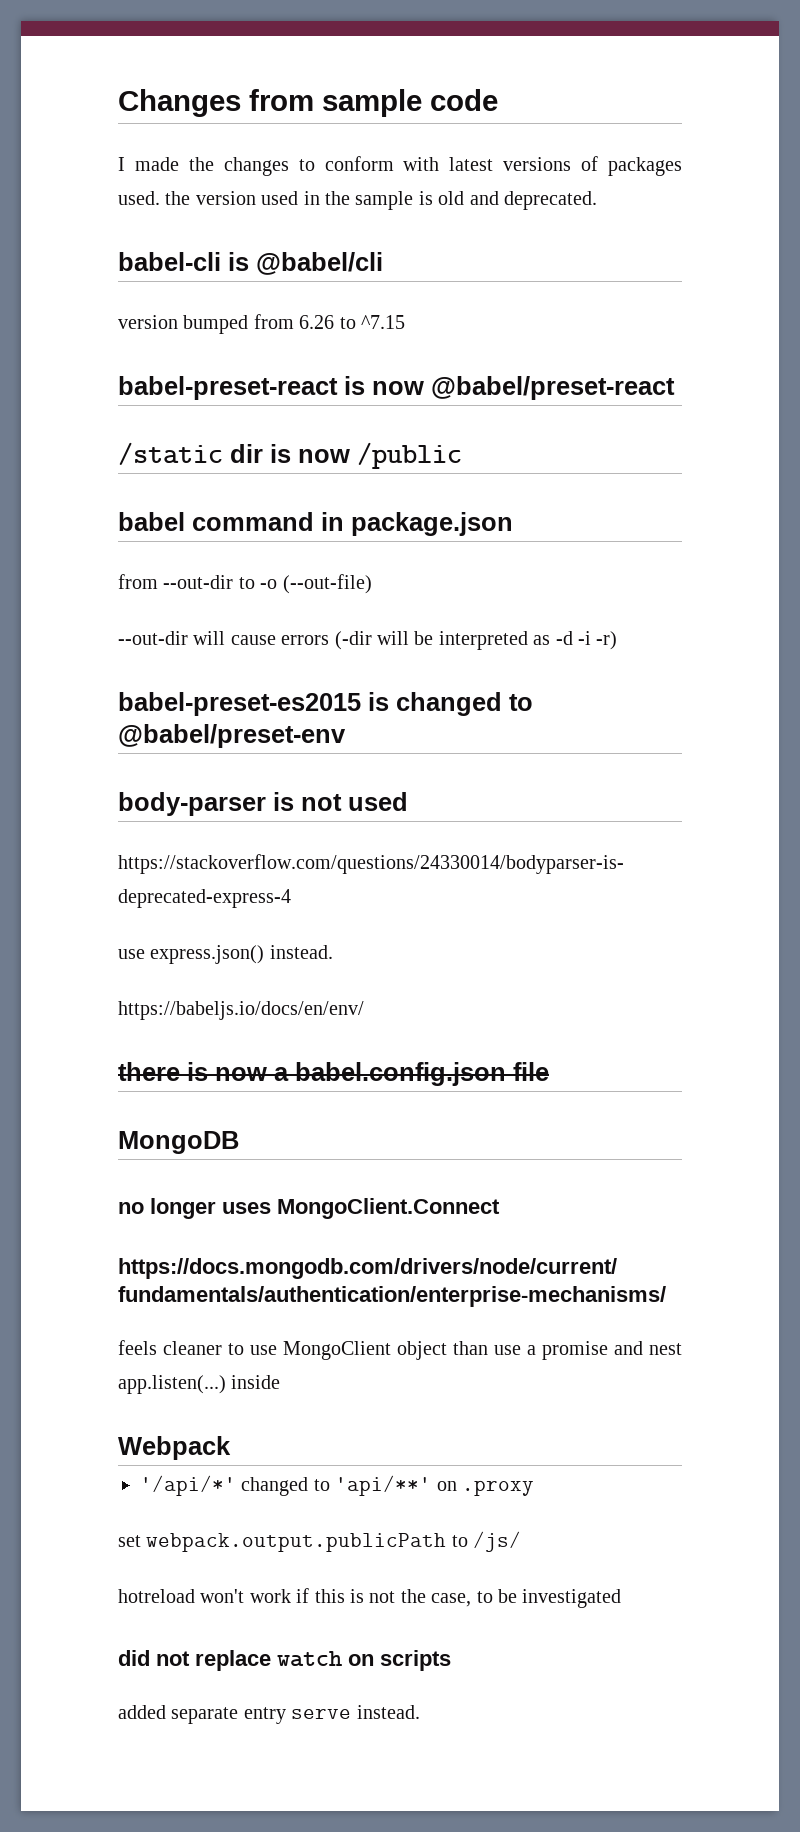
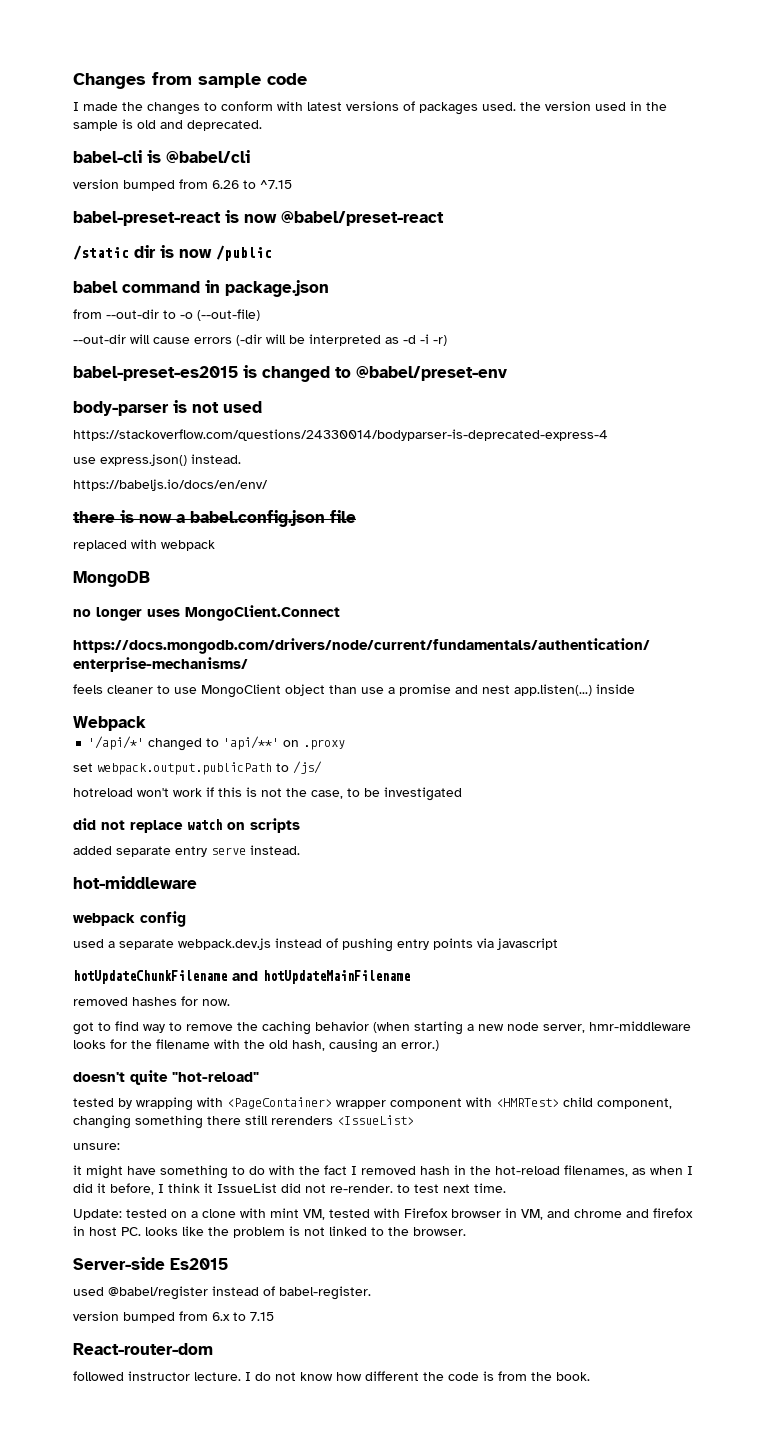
(549, 1071) none -> [73,539,215,551] // replaced with webpack
(420, 1712) none -> [73,876,197,889] [73,911,186,927] [73,938,558,952] [73,970,410,984] [73,996,230,1006] [73,1021,691,1035] [73,1039,439,1053] [73,1070,259,1085] [73,1097,672,1111] [73,1115,414,1129] [73,1143,120,1150] [73,1165,693,1179] [73,1183,506,1195] [73,1208,693,1220] [73,1226,466,1238] [73,1257,228,1270] [73,1286,371,1300] [73,1311,274,1323] [73,1343,213,1355] [73,1371,590,1381] // hot-middleware // webpack config // used a separate webpack.dev.js instead of pushing entry points via javascript // hotUpdateChunkFilename and hotUpdateMainFilename // removed hashes for now. // got to find way to remove the caching behavior (when starting a new node server, hmr-middleware looks for the filename with the old hash, causing an error.) // doesn't quite "hot-reload" // tested by wrapping with <PageContainer> wrapper component with <HMRTest> child component, changing something there still rerenders <IssueList> // unsure: // it might have something to do with the fact I removed hash in the hot-reload filenames, as when I did it before, I think it IssueList did not re-render. to test next time. // Update: tested on a clone with mint VM, tested with Firefox browser in VM, and chrome and firefox in host PC. looks like the problem is not linked to the browser. // Server-side Es2015 // used @babel/register instead of babel-register. // version bumped from 6.x to 7.15 // React-router-dom // followed instructor lecture. I do not know how different the code is from the book.

